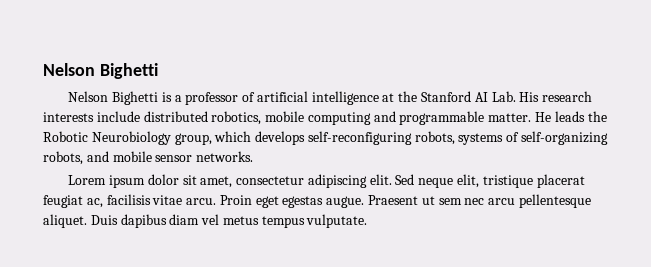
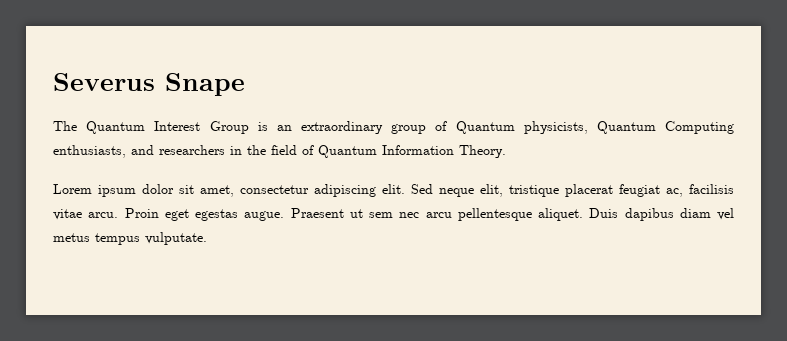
[43,63,158,79] [68,91,593,105] [43,111,607,125] [43,131,609,145] [43,151,254,165] Nelson Bighetti // Nelson Bighetti is a professor of artificial intelligence at the Stanford AI Lab. His research interests include distributed robotics, mobile computing and programmable matter. He leads the Robotic Neurobiology group, which develops self-reconfiguring robots, systems of self-organizing robots, and mobile sensor networks. -> [53,73,245,96] [53,121,734,134] [53,145,506,158] Severus Snape // The Quantum Interest Group is an extraordinary group of Quantum physicists, Quantum Computing enthusiasts, and researchers in the field of Quantum Information Theory.

